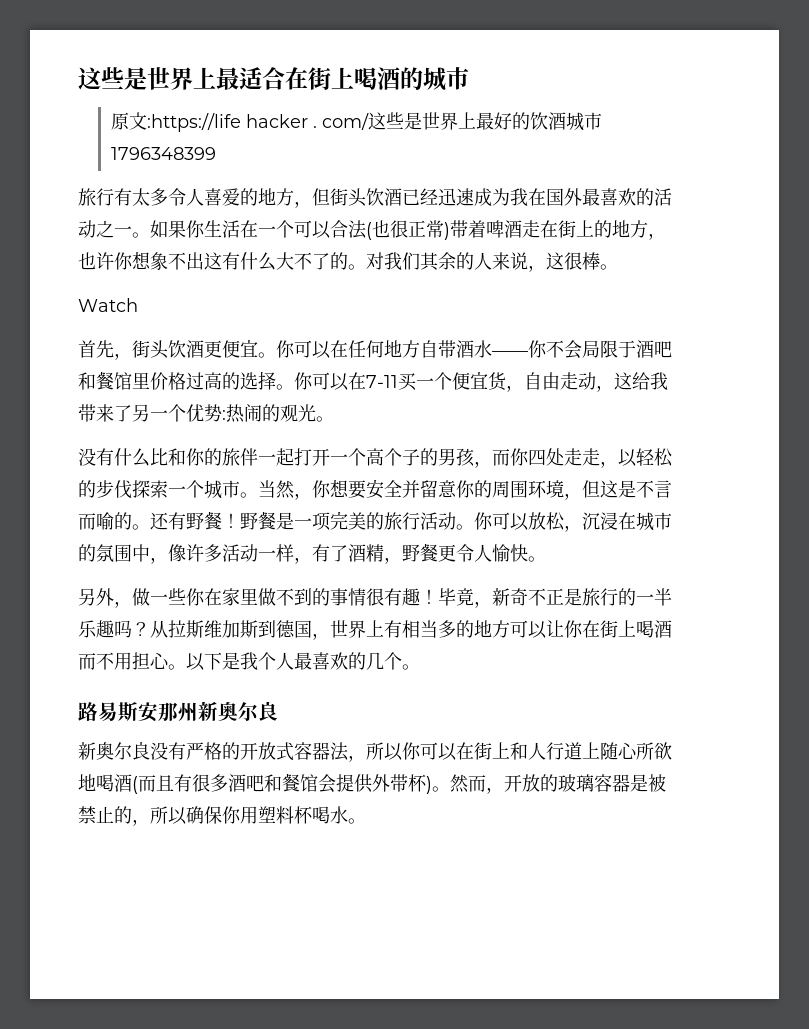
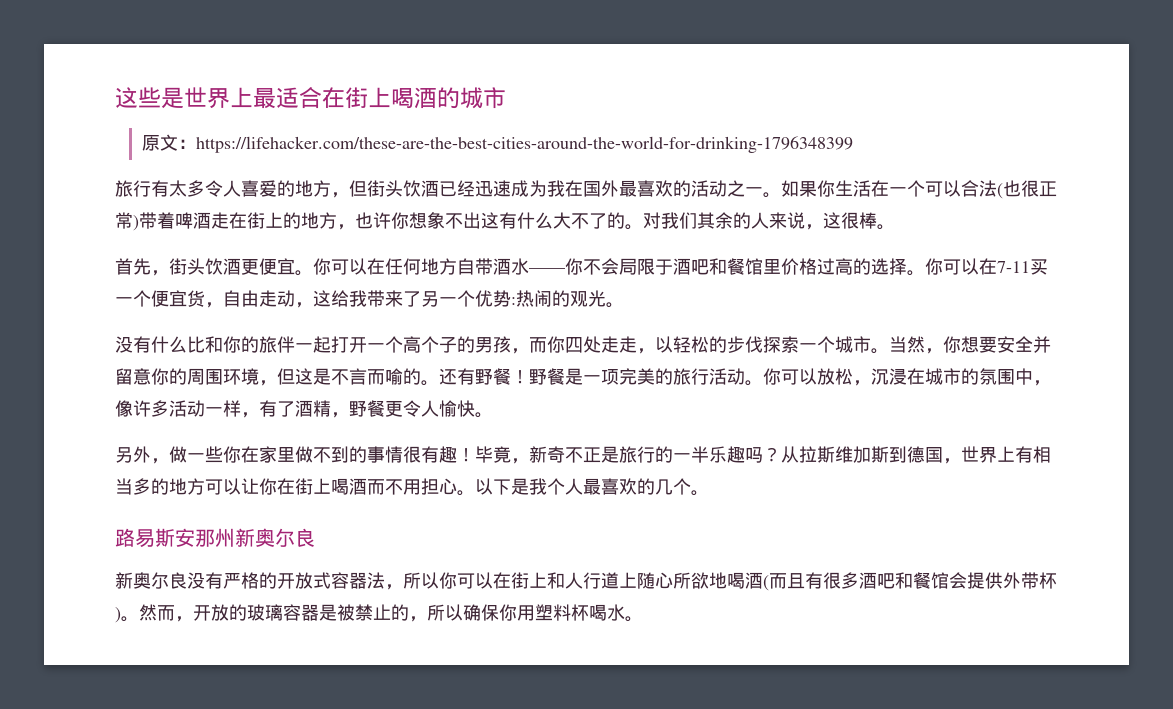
[146,112,602,132] [110,147,216,160] :https://life hacker . com/这些是世界上最好的饮酒城市1796348399 -> [177,136,853,153] ：https://lifehacker.com/these-are-the-best-cities-around-the-world-for-drinking-1796348399
[78,298,138,312] // Watch -> (895, 227) none

